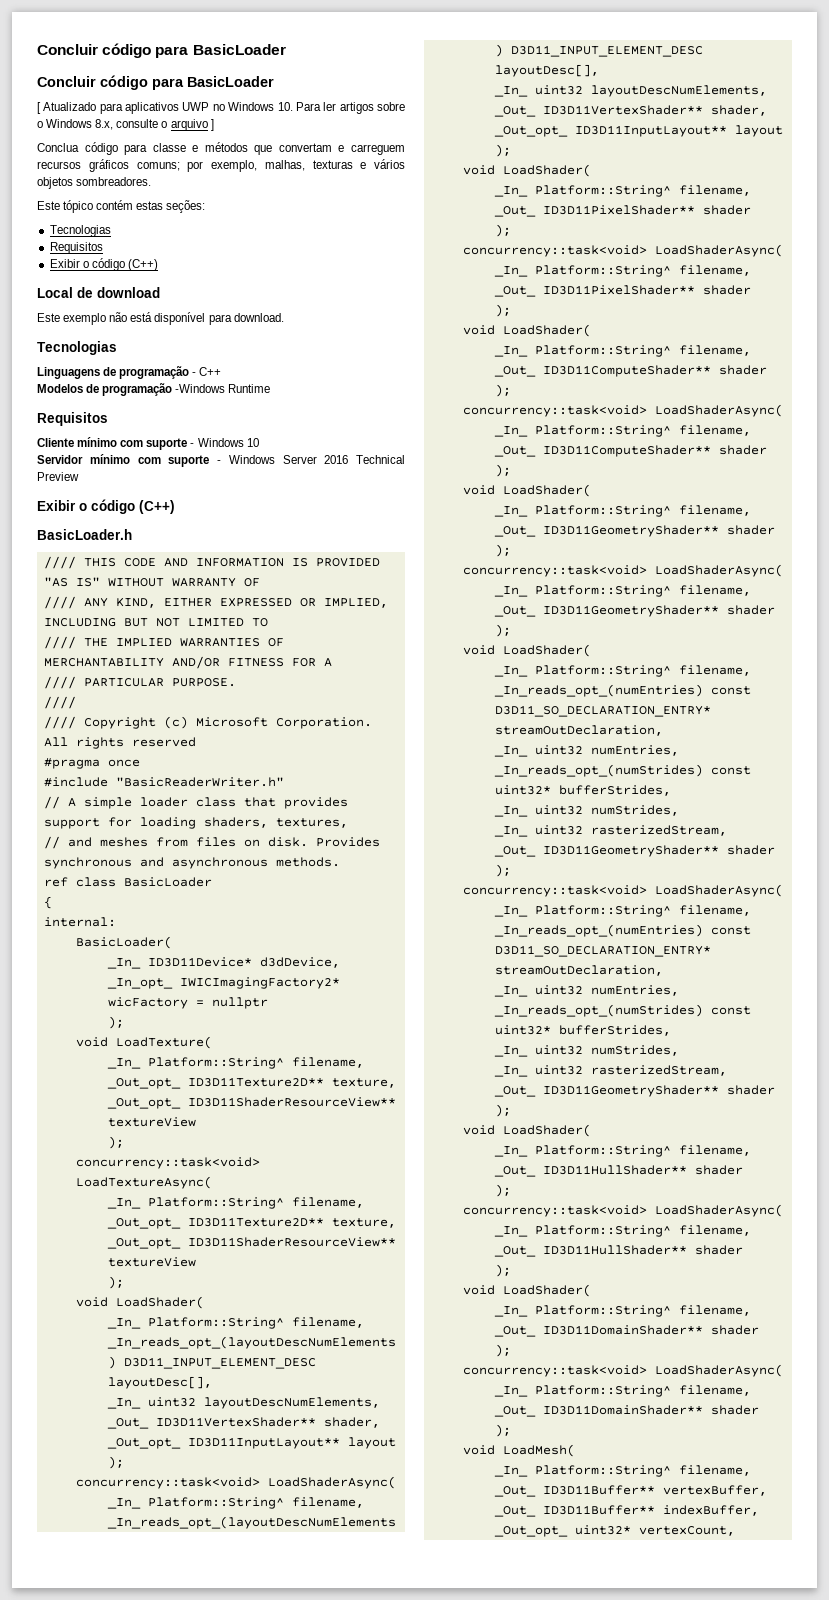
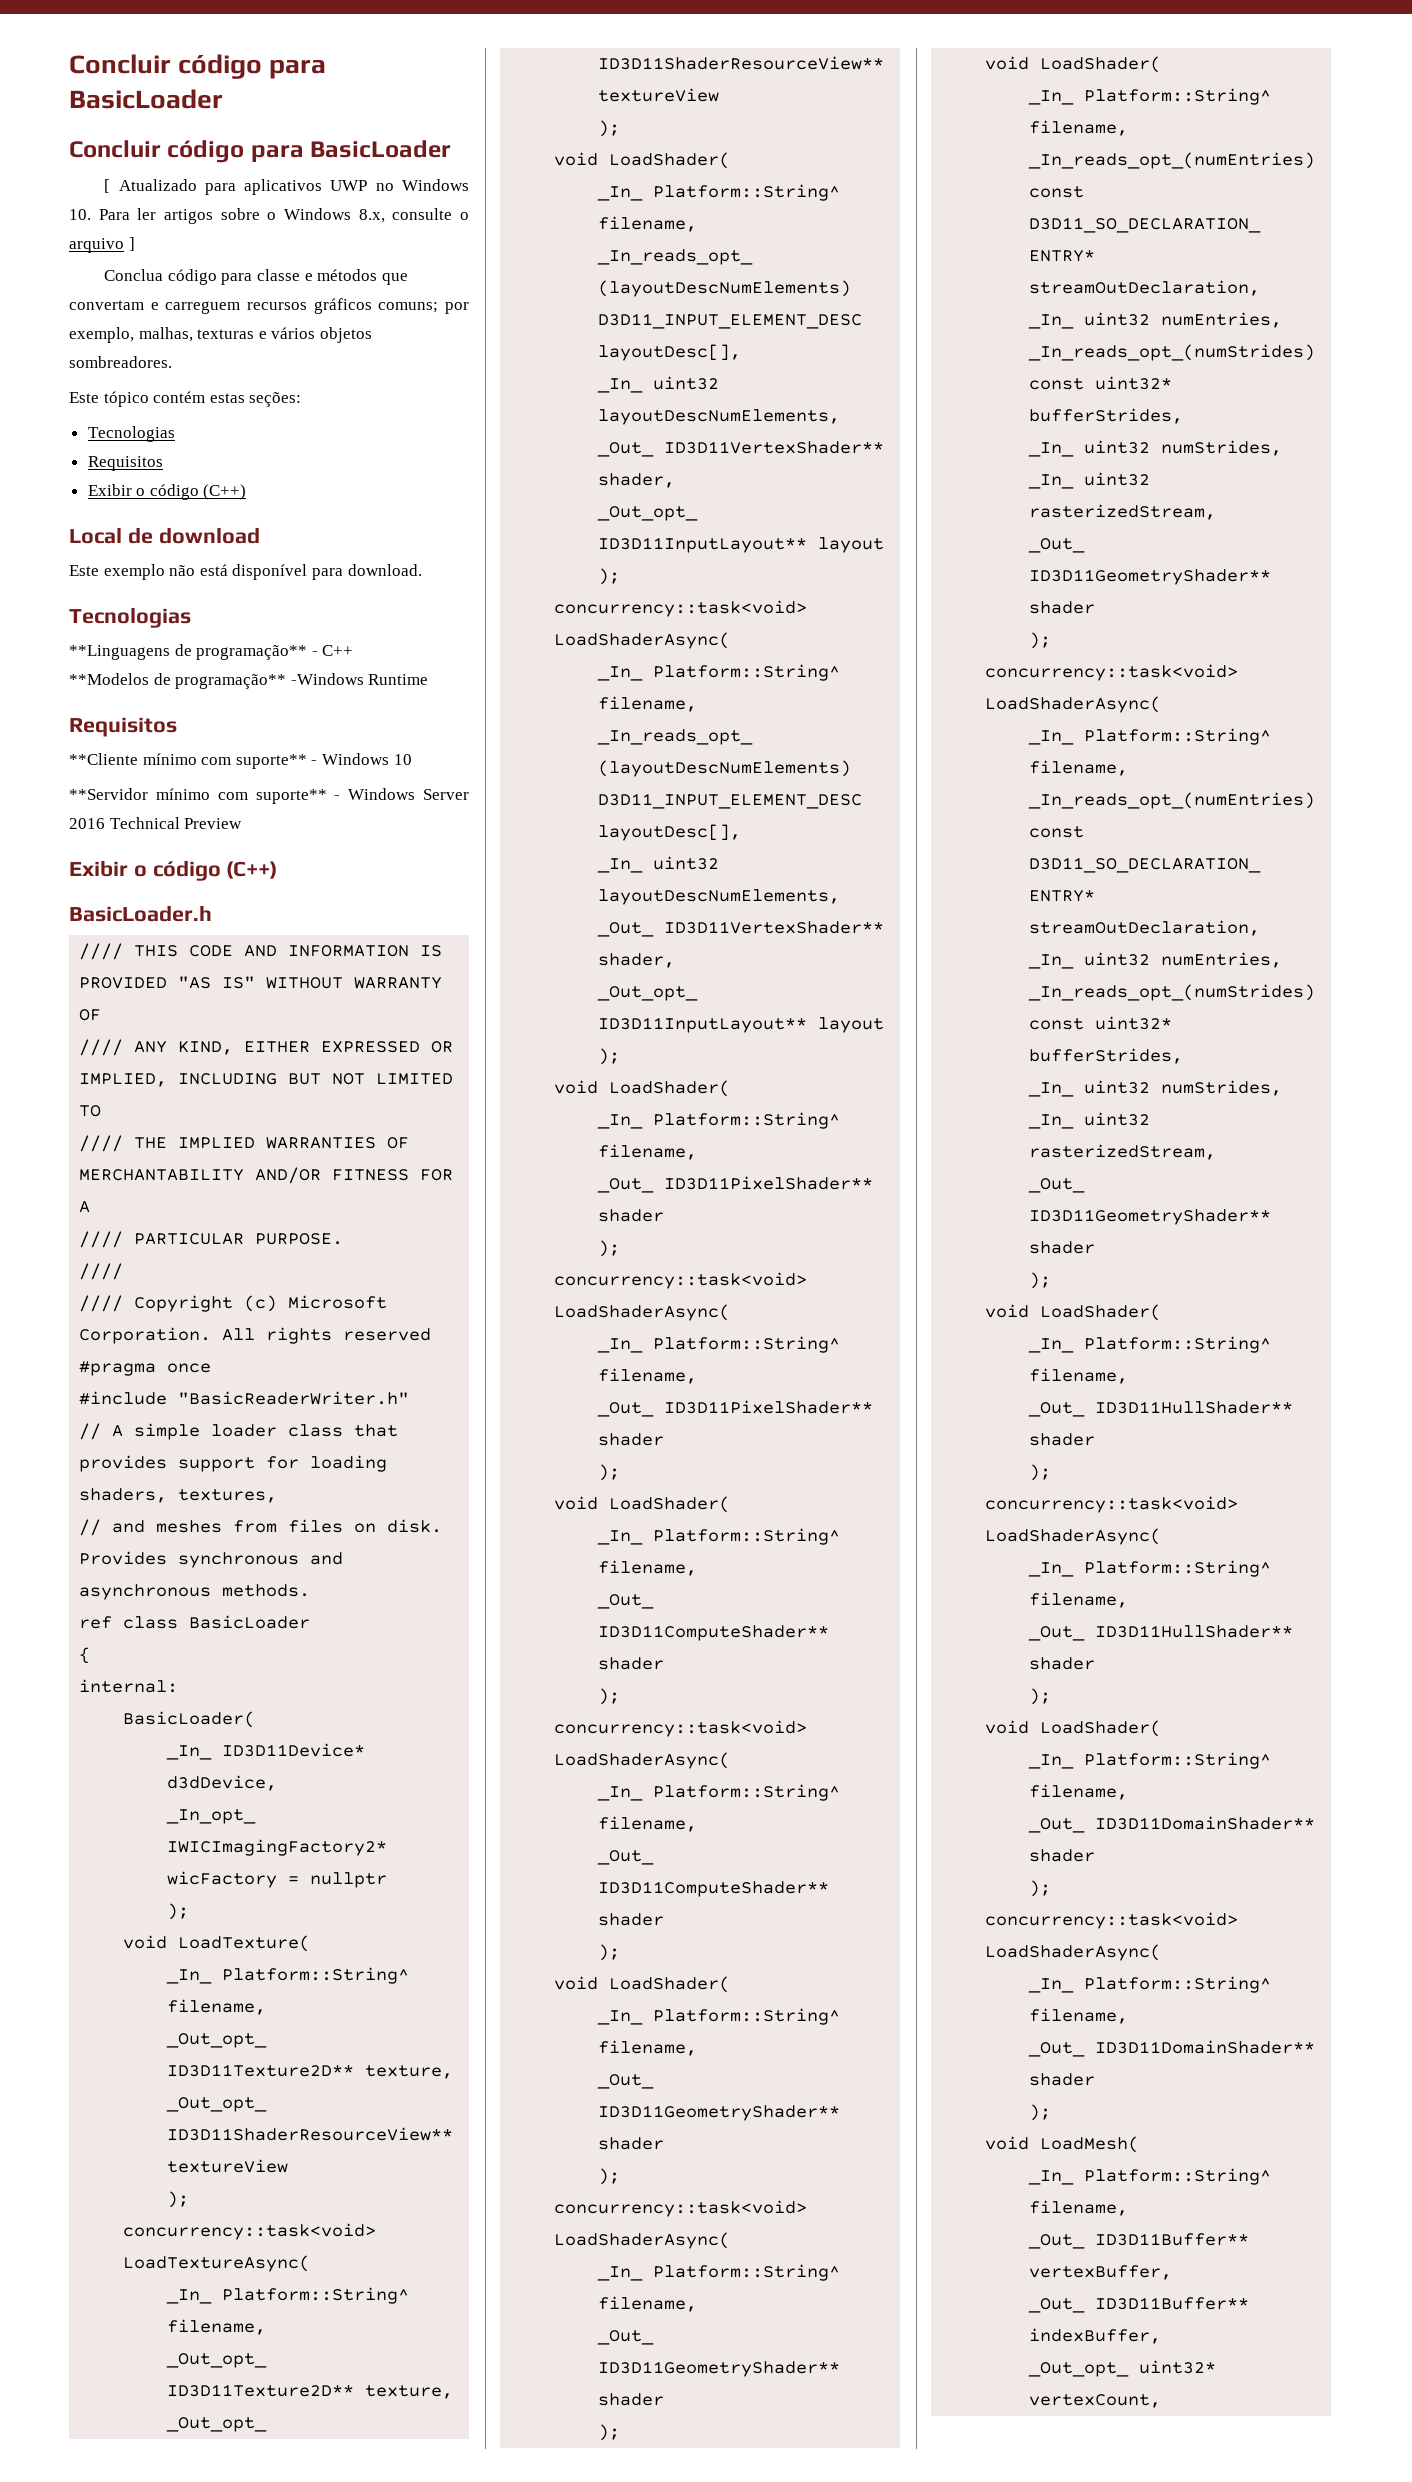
[37,366,190,379] Linguagens de programação -> [69,644,308,660] **Linguagens de programação**
[37,383,173,396] Modelos de programação -> [69,673,287,689] **Modelos de programação**
[37,437,188,450] Cliente mínimo com suporte -> [69,753,307,769] **Cliente mínimo com suporte**
[37,454,210,467] Servidor mínimo com suporte -> [69,788,327,804] **Servidor mínimo com suporte**

